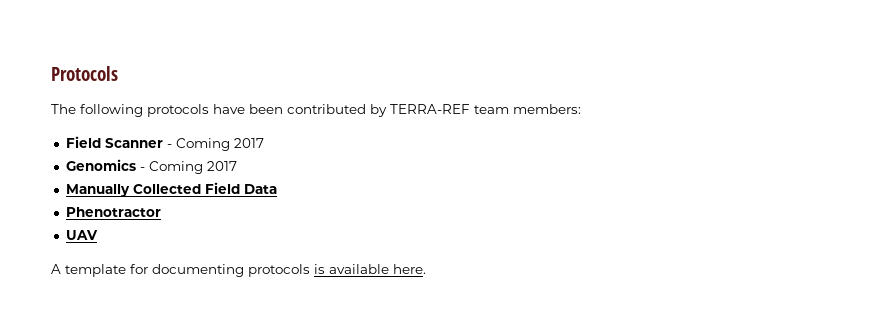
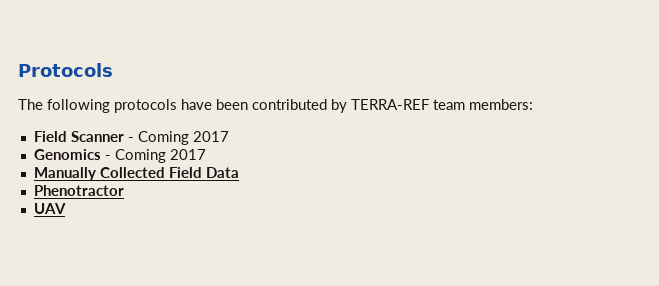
[51,264,426,277] // A template for documenting protocols is available here. -> (66, 208) none

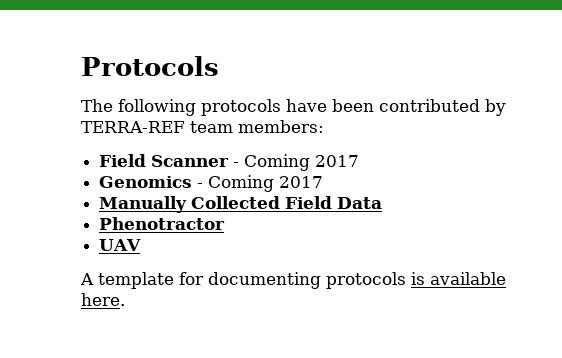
(66, 208) none -> [80,272,506,289] [81,293,125,306] // A template for documenting protocols is available here.

